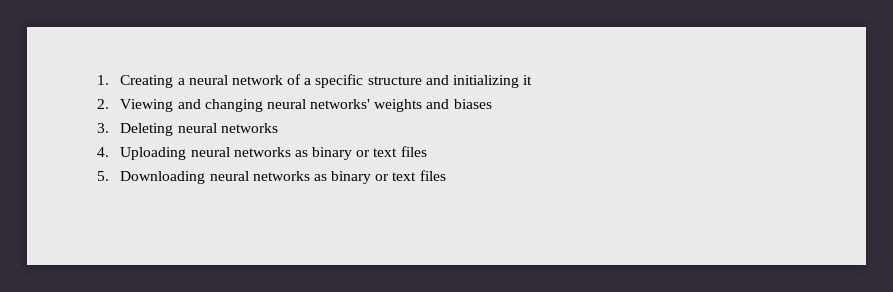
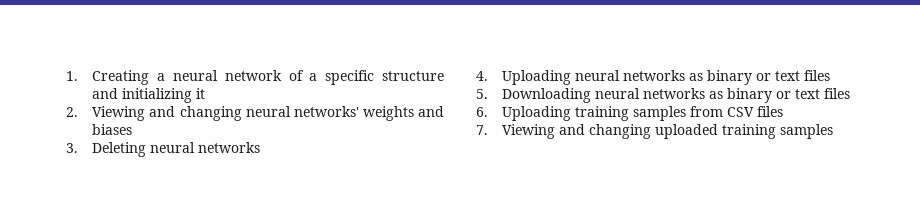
(446, 175) none -> [476,106,784,121] [476,124,834,139] // 6. Uploading training samples from CSV files // 7. Viewing and changing uploaded training samples

